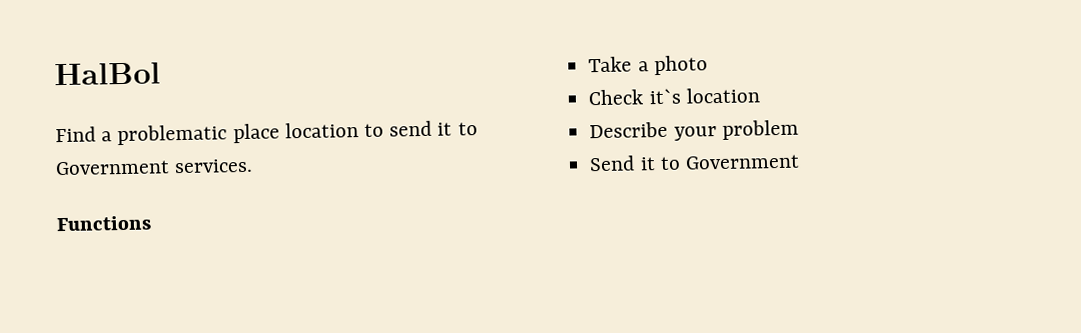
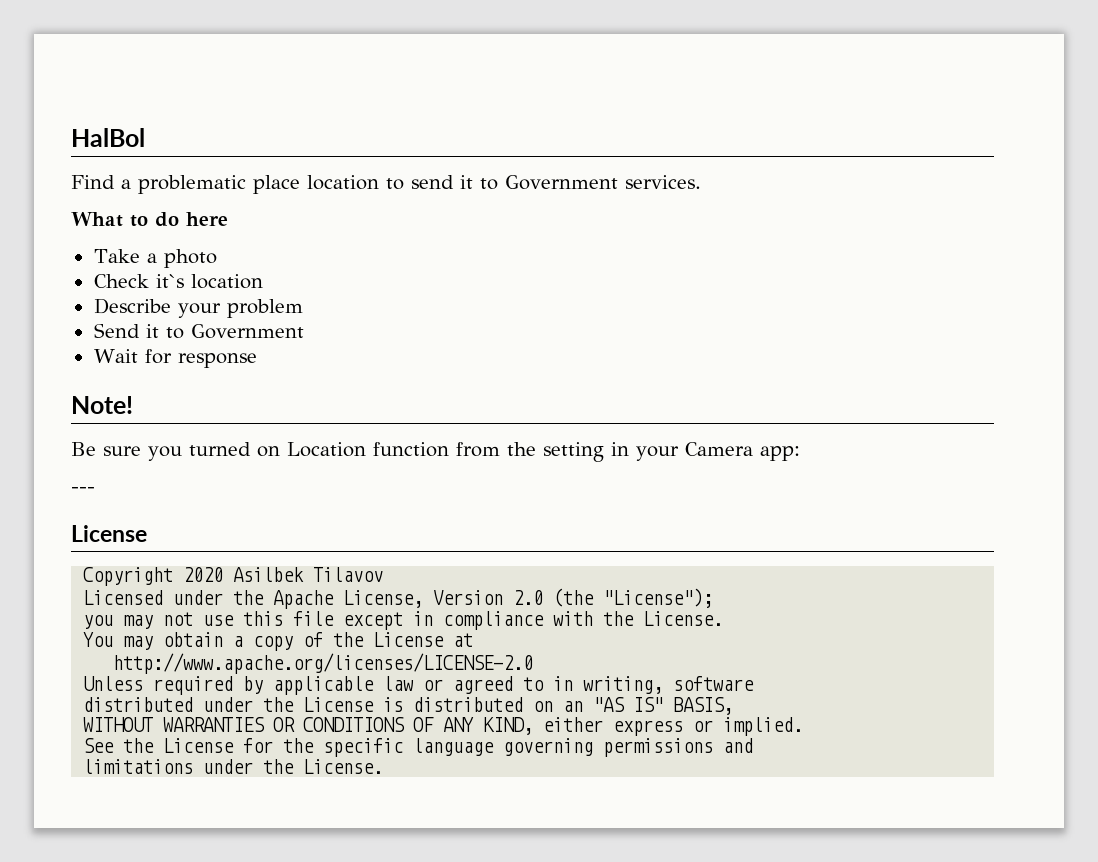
[56,215,152,232] Functions -> [71,212,228,227] What to do here
(800, 162) none -> [93,349,257,368] [71,396,133,414] [71,442,800,462] [71,487,95,493] [71,525,147,542] [83,567,384,586] [83,588,714,609] [83,611,724,630] [83,632,474,651] [113,653,534,674] [83,676,755,695] [83,697,734,715] [83,717,804,736] [83,738,754,757] [83,759,384,774] // Wait for response // Note! // Be sure you turned on Location function from the setting in your Camera app: // --- // License // Copyright 2020 Asilbek Tilavov // Licensed under the Apache License, Version 2.0 (the "License"); // you may not use this file except in compliance with the License. // You may obtain a copy of the License at // http://www.apache.org/licenses/LICENSE-2.0 // Unless required by applicable law or agreed to in writing, software // distributed under the License is distributed on an "AS IS" BASIS, // WITHOUT WARRANTIES OR CONDITIONS OF ANY KIND, either express or implied. // See the License for the specific language governing permissions and // limitations under the License.

